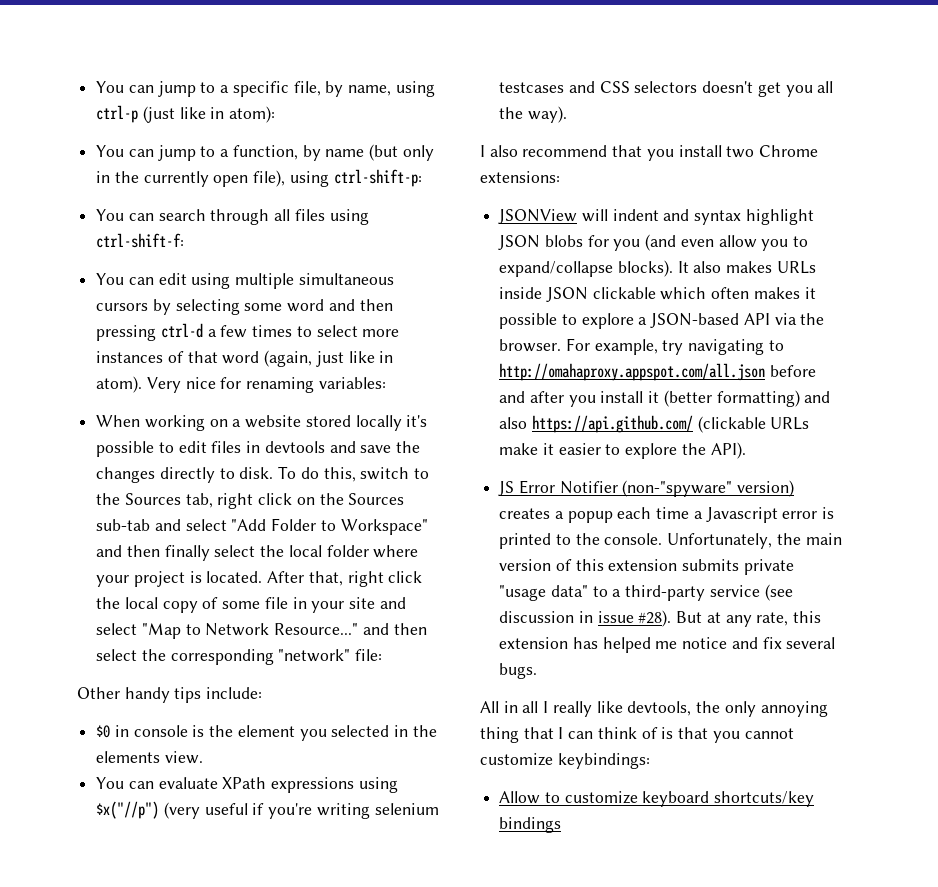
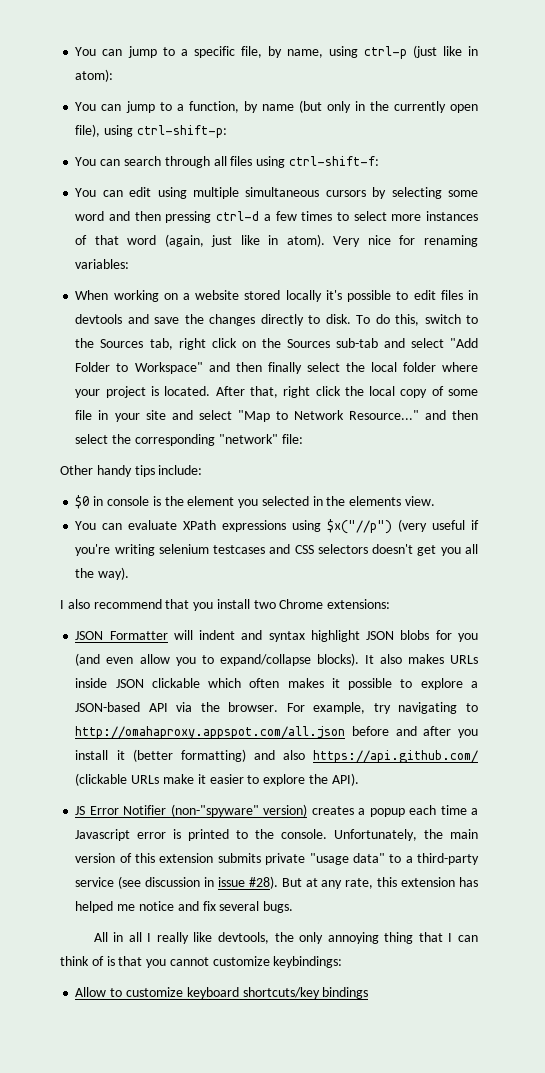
[498,209,578,224] JSONView -> [75,631,168,640] JSON Formatter

